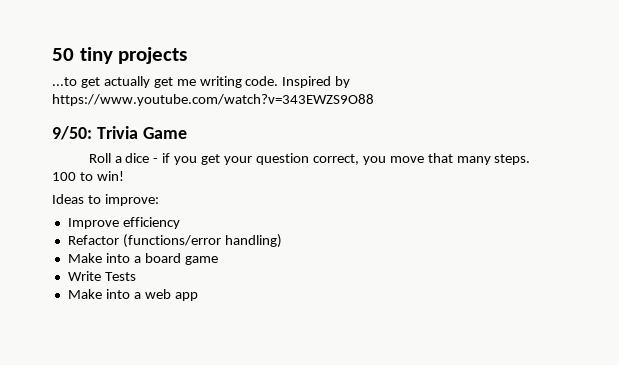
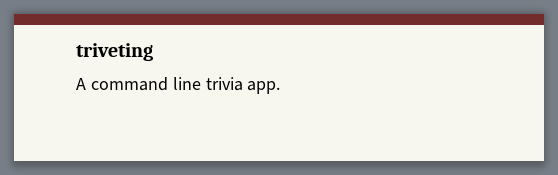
[52,47,188,64] [52,76,351,88] [52,94,374,106] [52,126,187,140] [88,153,531,165] [52,171,124,181] [52,194,159,206] [67,217,180,229] [67,234,282,248] [67,253,218,265] [67,271,136,281] [67,289,198,301] 50 tiny projects // ...to get actually get me writing code. Inspired by https://www.youtube.com/watch?v=343EWZS9O88 // 9/50: Trivia Game // Roll a dice - if you get your question correct, you move that many steps. 100 to win! // Ideas to improve: // Improve efficiency // Refactor (functions/error handling) // Make into a board game // Write Tests // Make into a web app -> [76,43,153,61] [76,77,281,94] triveting // A command line trivia app.

